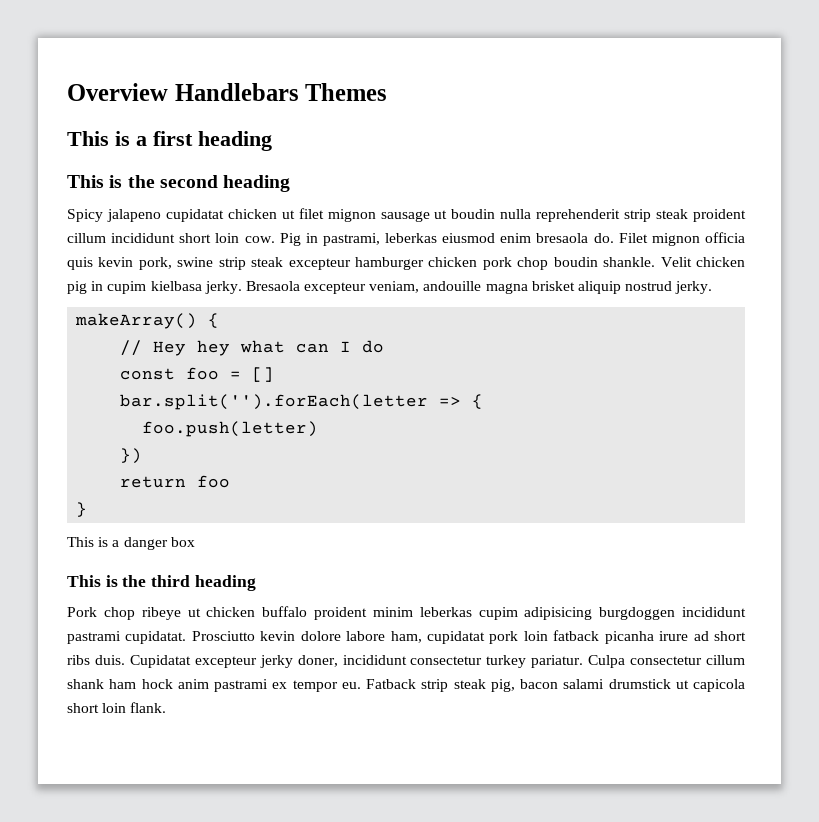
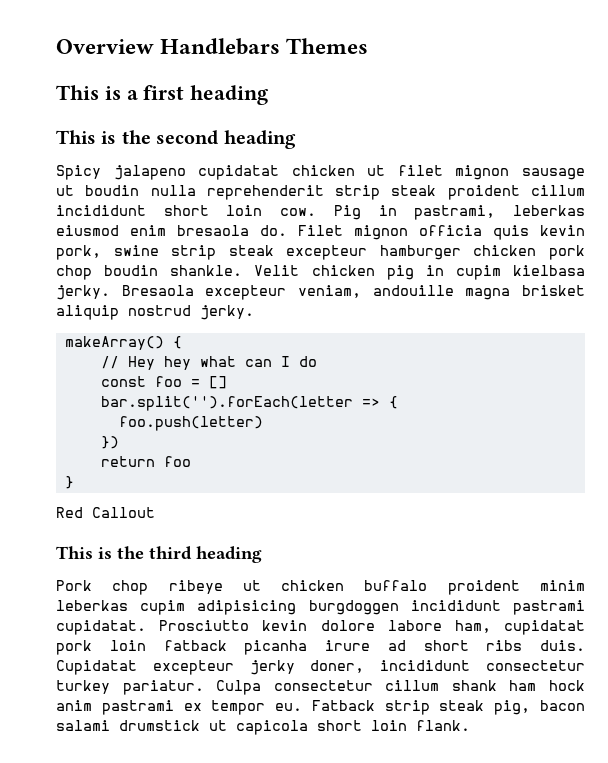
[67,537,195,550] This is a danger box -> [56,507,155,518] Red Callout

